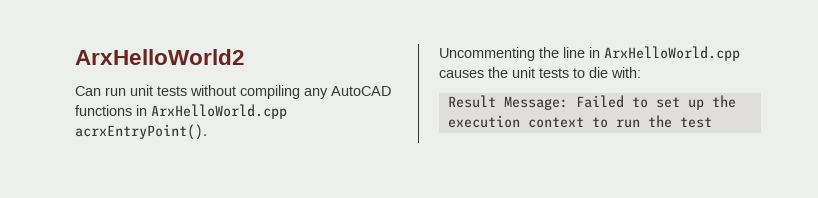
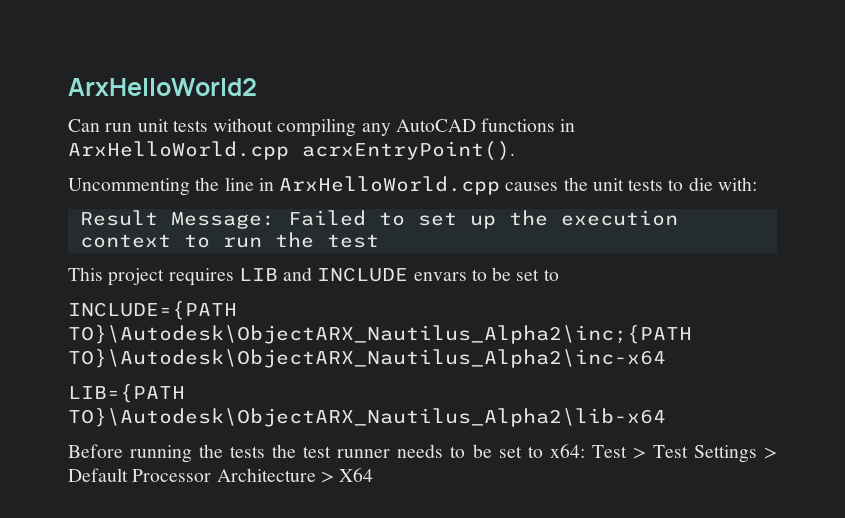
(712, 122) none -> [68,267,559,286] [68,301,237,320] [68,325,692,344] [68,349,666,368] [68,384,185,403] [68,408,666,427] [68,444,777,463] [68,468,374,483] // This project requires LIB and INCLUDE envars to be set to // INCLUDE={PATH TO}\Autodesk\ObjectARX_Nautilus_Alpha2\inc;{PATH TO}\Autodesk\ObjectARX_Nautilus_Alpha2\inc-x64 // LIB={PATH TO}\Autodesk\ObjectARX_Nautilus_Alpha2\lib-x64 // Before running the tests the test runner needs to be set to x64: Test > Test Settings > Default Processor Architecture > X64

